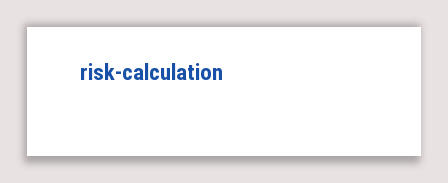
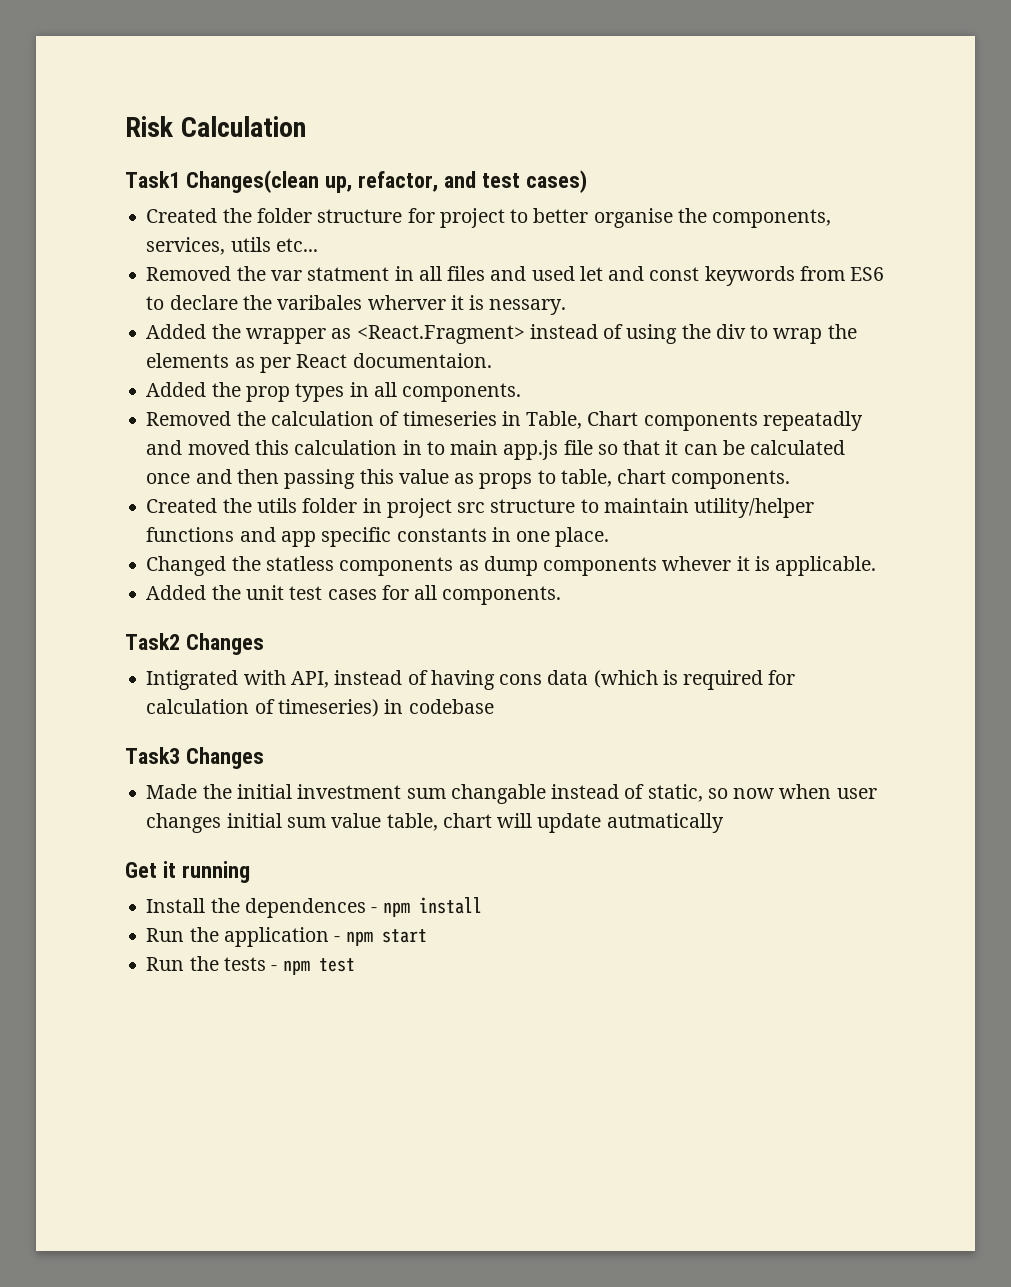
[80,63,223,80] risk-calculation -> [125,116,306,137] [125,170,587,193] [146,208,832,228] [146,237,318,255] [146,266,885,286] [146,295,567,315] [146,324,857,344] [146,353,492,373] [146,382,522,402] [146,411,863,431] [146,440,846,460] [146,469,791,489] [146,498,815,518] [146,527,610,547] [146,556,877,576] [146,585,562,605] [125,633,264,655] [146,670,796,690] [146,699,494,717] [125,747,264,769] [146,784,877,804] [146,813,724,833] [125,861,250,883] [146,897,482,918] [146,927,427,947] [146,956,355,975] Risk Calculation // Task1 Changes(clean up, refactor, and test cases) // Created the folder structure for project to better organise the components, services, utils etc... // Removed the var statment in all files and used let and const keywords from ES6 to declare the varibales wherver it is nessary. // Added the wrapper as <React.Fragment> instead of using the div to wrap the elements as per React documentaion. // Added the prop types in all components. // Removed the calculation of timeseries in Table, Chart components repeatadly and moved this calculation in to main app.js file so that it can be calculated once and then passing this value as props to table, chart components. // Created the utils folder in project src structure to maintain utility/helper functions and app specific constants in one place. // Changed the statless components as dump components whever it is applicable. // Added the unit test cases for all components. // Task2 Changes // Intigrated with API, instead of having cons data (which is required for calculation of timeseries) in codebase // Task3 Changes // Made the initial investment sum changable instead of static, so now when user changes initial sum value table, chart will update autmatically // Get it running // Install the dependences - npm install // Run the application - npm start // Run the tests - npm test

